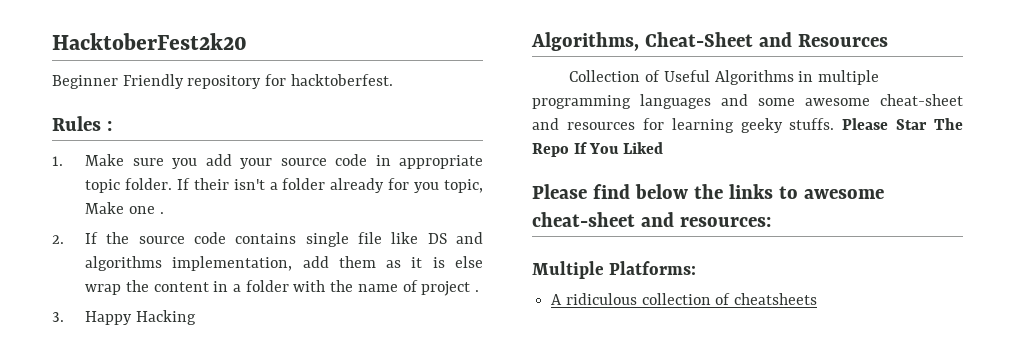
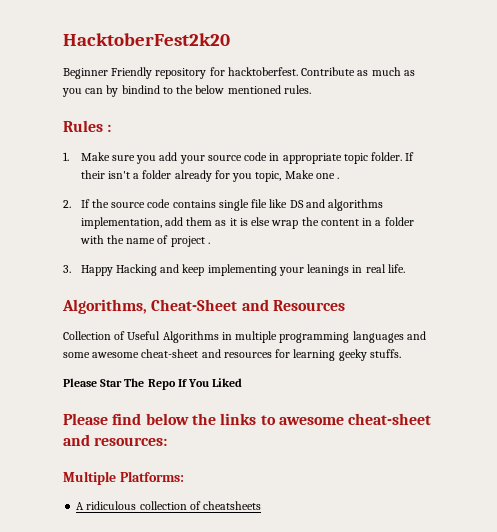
(393, 80) none -> [301,67,415,76] [62,85,311,97] Contribute as much as you can by bindind to the below mentioned rules.
(196, 317) none -> [160,264,405,276] and keep implementing your leanings in real life.
(835, 124) none -> (401, 353) //

